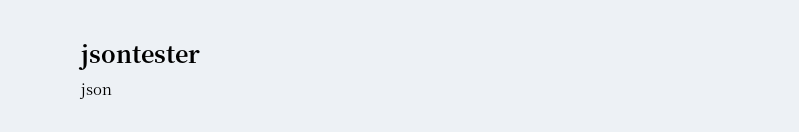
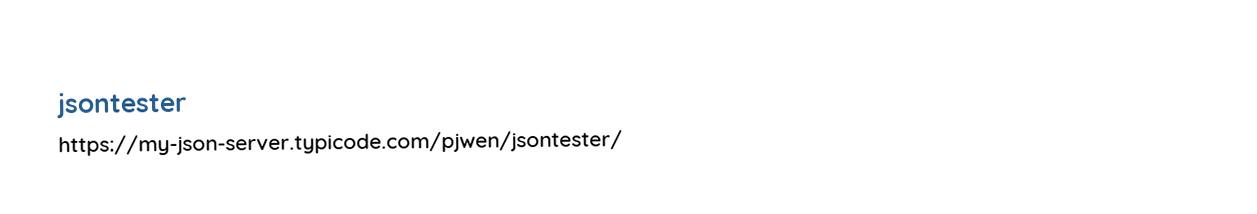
[79,83,112,99] json -> [58,130,623,157] https://my-json-server.typicode.com/pjwen/jsontester/

